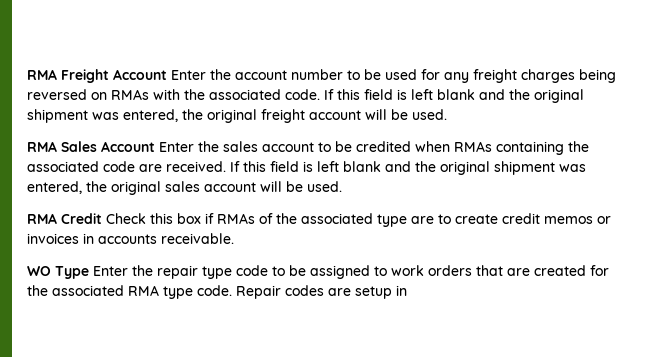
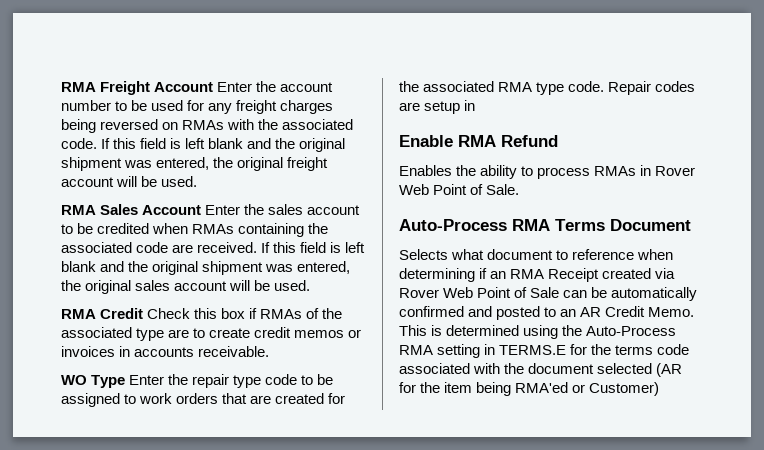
(407, 290) none -> [399,135,558,147] [399,165,696,179] [399,184,520,195] [399,219,691,231] [399,249,674,260] [399,268,676,282] [399,287,698,301] [399,306,695,320] [399,325,677,339] [399,344,690,358] [399,363,683,377] [399,382,660,396] // Enable RMA Refund // Enables the ability to process RMAs in Rover Web Point of Sale. // Auto-Process RMA Terms Document // Selects what document to reference when determining if an RMA Receipt created via Rover Web Point of Sale can be automatically confirmed and posted to an AR Credit Memo. This is determined using the Auto-Process RMA setting in TERMS.E for the terms code associated with the document selected (AR for the item being RMA'ed or Customer)

